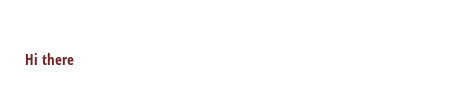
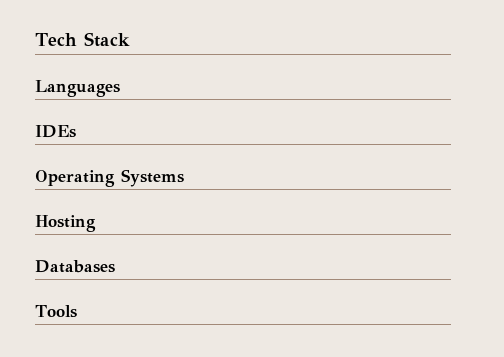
[25,53,75,65] Hi there -> [35,32,130,47] [35,80,120,97] [35,125,76,138] [35,169,184,187] [35,215,96,232] [35,260,115,273] [35,305,77,318] Tech Stack // Languages // IDEs // Operating Systems // Hosting // Databases // Tools

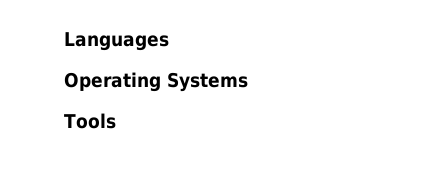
[35,32,130,47] Tech Stack // -> (64, 41) none
[35,125,76,138] // IDEs -> (169, 41) none
[35,215,96,232] [35,260,115,273] // Hosting // Databases -> (248, 82) none

